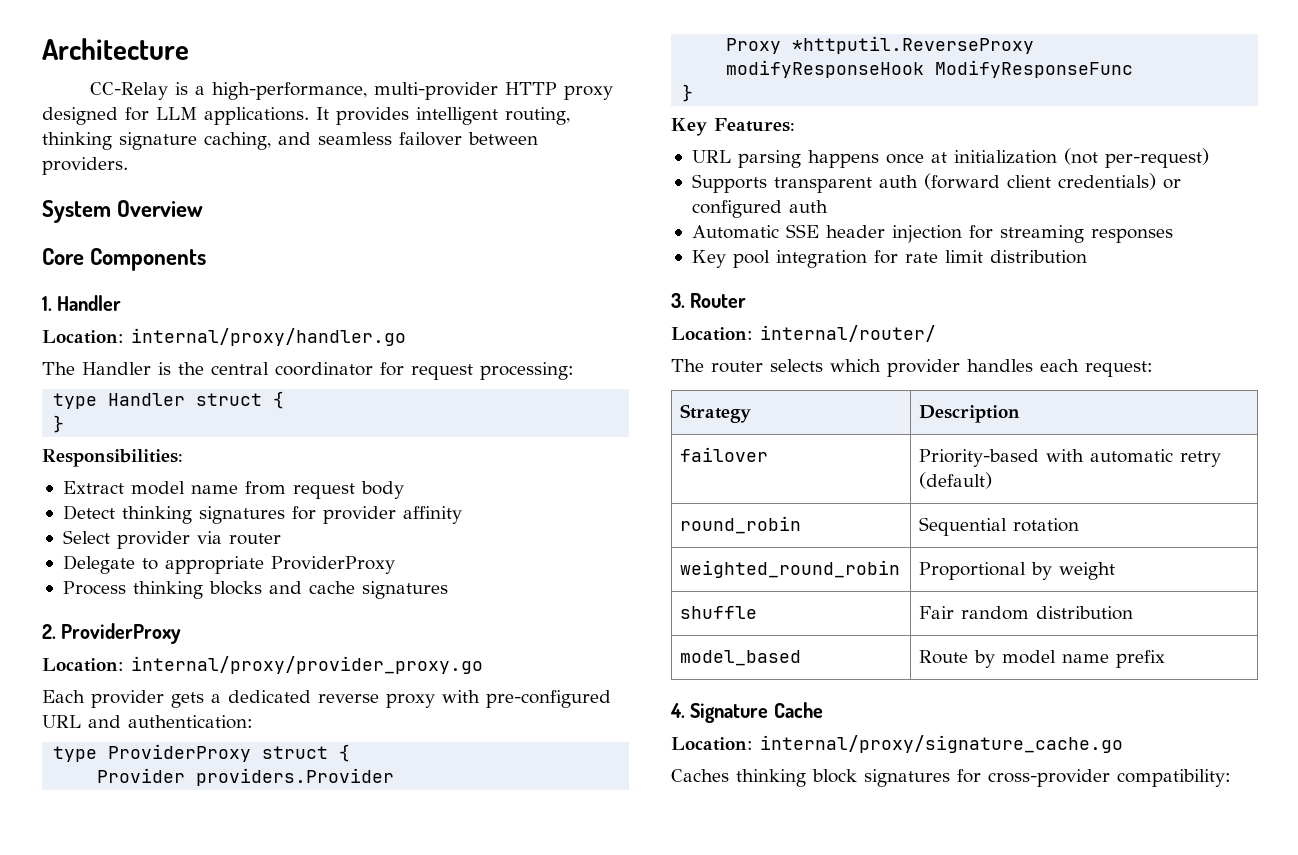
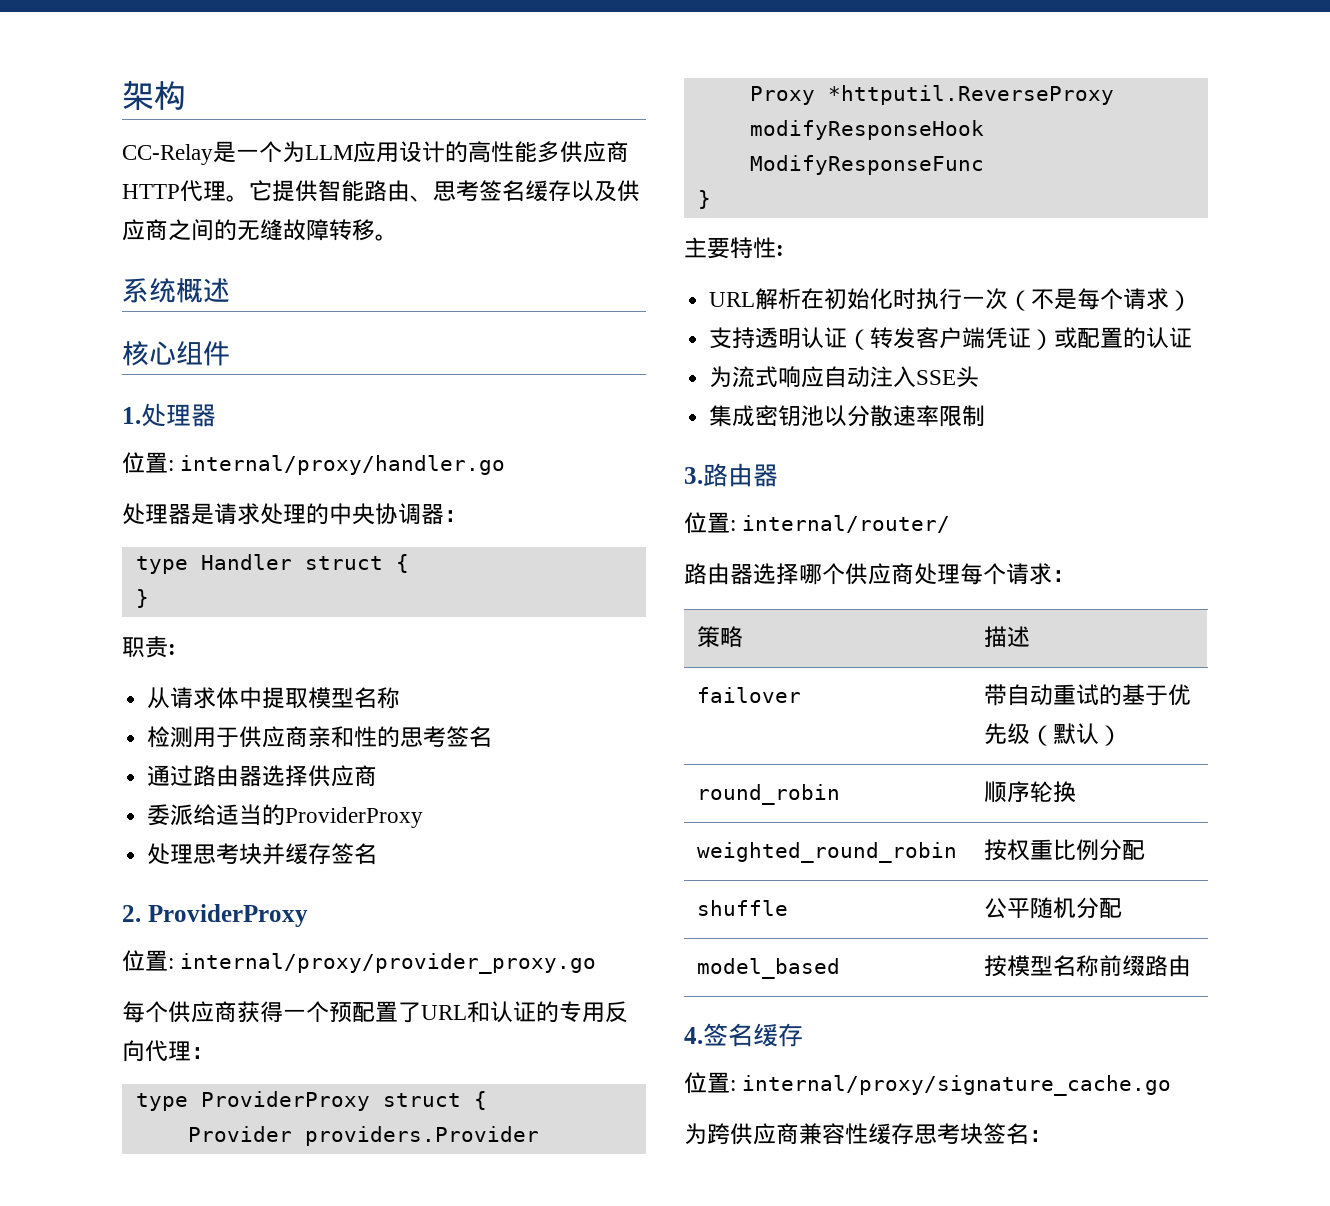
[42,38,189,60] Architecture -> [122,81,186,110] 架构
[175,82,614,100] [42,107,570,125] [42,132,538,150] [42,157,128,175] [42,200,204,223] [42,248,207,271] [42,295,122,311] [42,328,406,346] [42,362,574,380] is a high-performance, multi-provider HTTP proxy designed for LLM applications. It provides intelligent routing, thinking signature caching, and seamless failover between providers. // System Overview // Core Components // 1. Handler // Location: internal/proxy/handler.go // The Handler is the central coordinator for request processing: -> [213,141,629,163] [122,180,640,202] [122,219,398,241] [122,278,230,303] [122,341,230,366] [122,403,216,427] [122,452,506,475] [122,503,467,525] 是一个为LLM应用设计的高性能多供应商HTTP代理。它提供智能路由、思考签名缓存以及供应商之间的无缝故障转移。 // 系统概述 // 核心组件 // 1.处理器 // 位置: internal/proxy/handler.go // 处理器是请求处理的中央协调器：
[42,449,183,467] [62,481,404,499] [62,505,462,524] [62,530,281,549] [62,555,395,574] [62,581,448,599] Responsibilities: // Extract model name from request body // Detect thinking signatures for provider affinity // Select provider via router // Delegate to appropriate ProviderProxy // Process thinking blocks and cache signatures -> [122,636,176,658] [147,687,401,709] [147,726,493,748] [147,765,378,787] [147,804,424,828] [147,843,378,865] 职责: // 从请求体中提取模型名称 // 检测用于供应商亲和性的思考签名 // 通过路由器选择供应商 // 委派给适当的ProviderProxy // 处理思考块并缓存签名
[42,658,124,672] Location: -> [122,950,174,972] 位置:
[42,690,611,708] [42,715,253,729] Each provider gets a dedicated reverse proxy with pre-configured URL and authentication: -> [122,1001,628,1023] [122,1040,214,1062] 每个供应商获得一个预配置了URL和认证的专用反向代理：
[671,118,795,136] [691,148,1209,168] [691,173,1181,193] [691,200,828,218] [691,224,1173,243] [691,250,1087,268] [671,293,747,308] [671,325,936,342] [671,359,1153,377] [680,404,752,423] [919,405,1021,423] [680,447,769,462] [919,449,1222,467] [919,472,993,489] Key Features: // URL parsing happens once at initialization (not per-request) // Supports transparent auth (forward client credentials) or configured auth // Automatic SSE header injection for streaming responses // Key pool integration for rate limit distribution // 3. Router // Location: internal/router/ // The router selects which provider handles each request: // Strategy | Description // failover | Priority-based with automatic retry (default) -> [684,237,784,259] [709,288,1193,311] [709,327,1193,350] [709,366,980,388] [709,405,986,427] [684,463,778,487] [684,512,951,534] [684,563,1075,585] [697,626,744,648] [984,626,1031,648] [697,687,802,703] [984,684,1192,706] [984,723,1123,746] 主要特性: // URL解析在初始化时执行一次（不是每个请求） // 支持透明认证（转发客户端凭证）或配置的认证 // 为流式响应自动注入SSE头 // 集成密钥池以分散速率限制 // 3.路由器 // 位置: internal/router/ // 路由器选择哪个供应商处理每个请求： // 策略 | 描述 // failover | 带自动重试的基于优先级（默认）
[919,517,1080,536] Sequential rotation -> [984,781,1077,803] 顺序轮换
[919,562,1116,580] [680,606,758,619] [919,606,1134,620] [680,650,802,666] [919,650,1166,668] [670,702,823,723] [671,735,1123,753] [671,769,1231,787] Proportional by weight // shuffle | Fair random distribution // model_based | Route by model name prefix // 4. Signature Cache // Location: internal/proxy/signature_cache.go // Caches thinking block signatures for cross-provider compatibility: -> [984,839,1146,861] [697,900,789,916] [984,897,1123,919] [697,958,841,979] [984,955,1192,977] [684,1023,803,1047] [684,1072,1172,1096] [684,1123,1052,1145] 按权重比例分配 // shuffle | 公平随机分配 // model_based | 按模型名称前缀路由 // 4.签名缓存 // 位置: internal/proxy/signature_cache.go // 为跨供应商兼容性缓存思考块签名：

